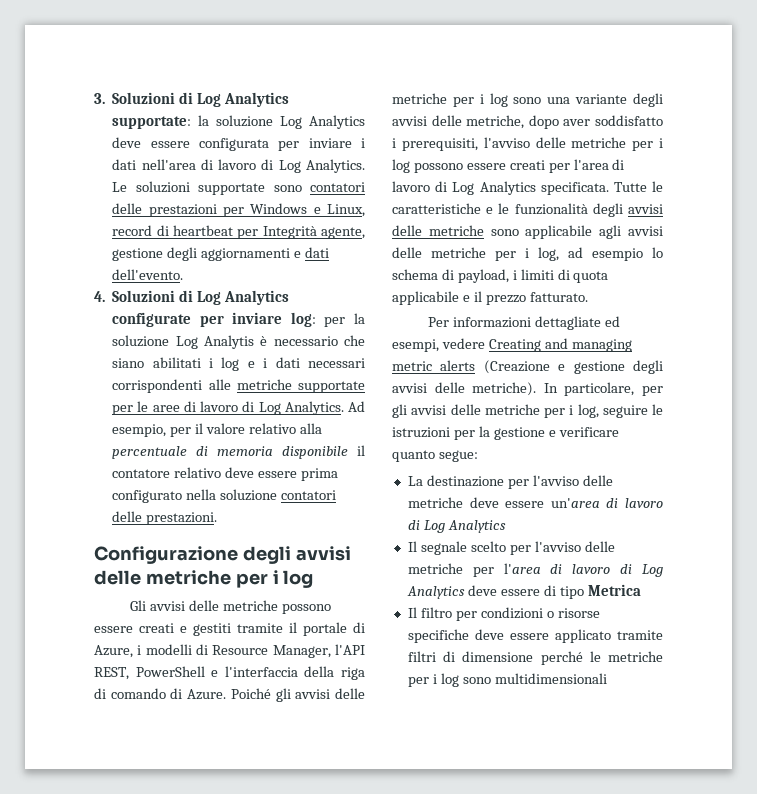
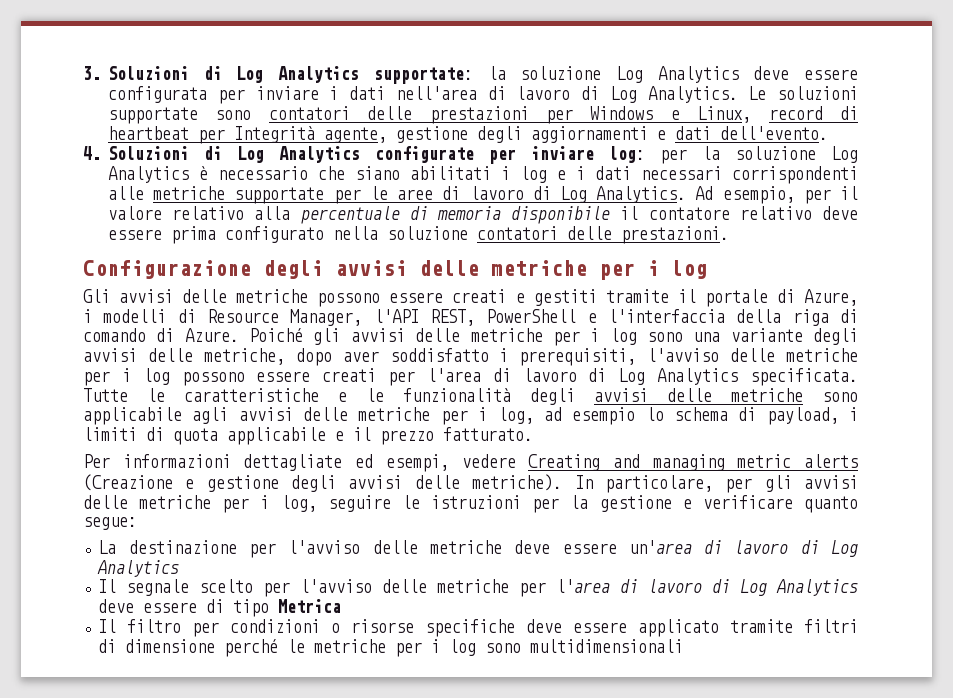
[203,335,254,349] Analytis -> [108,166,189,183] Analytics

